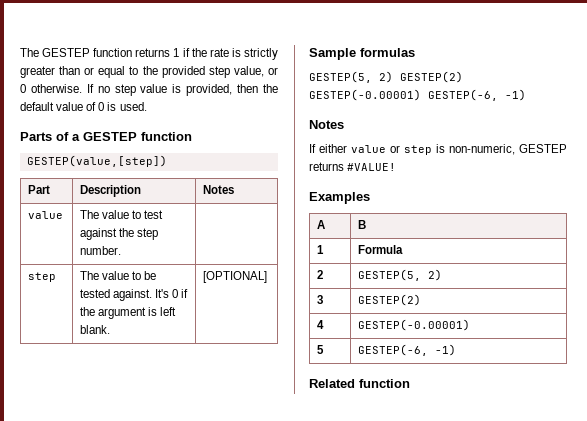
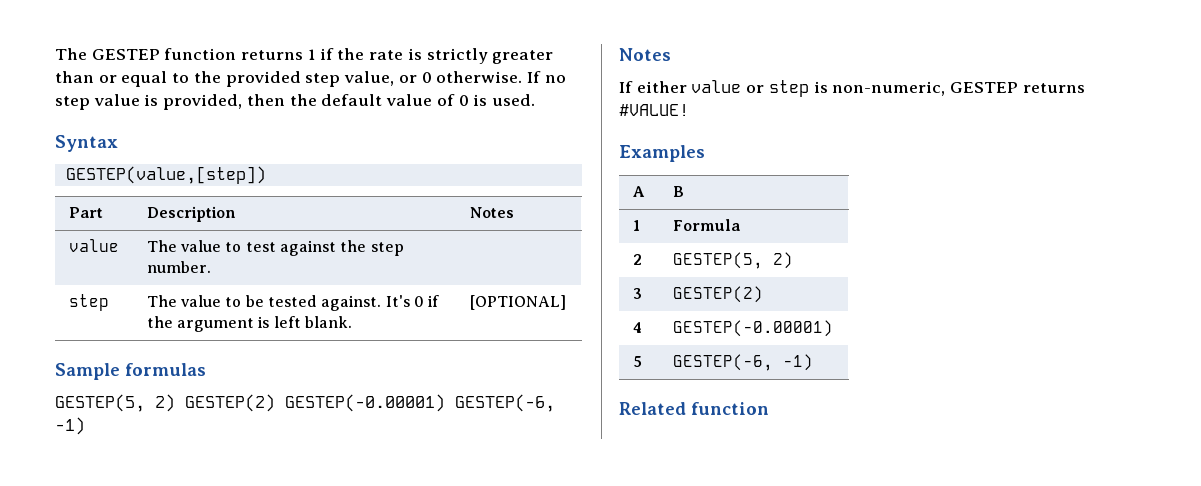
[20,132,192,141] Parts of a GESTEP function -> [55,135,118,152] Syntax

